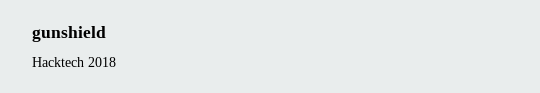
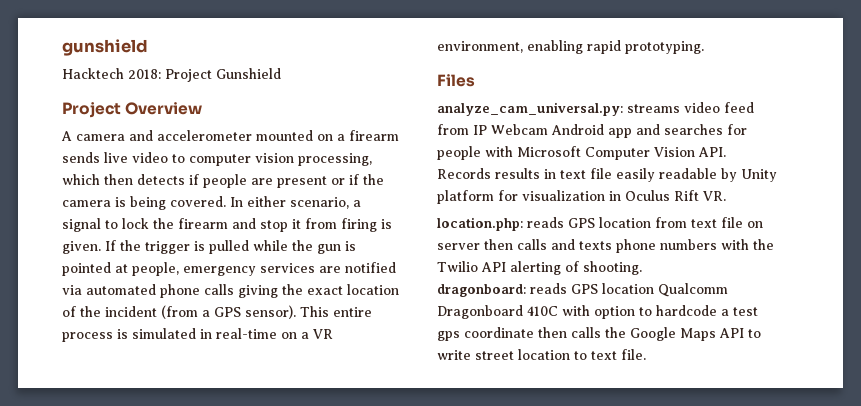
[88,57,116,67] 2018 -> [128,68,281,82] [62,102,203,118] [61,130,399,141] [62,152,372,166] [62,174,384,188] [62,196,361,210] [62,218,392,232] [62,240,356,254] [62,262,396,276] [62,284,399,298] [62,305,372,319] [62,328,333,342] [437,40,704,54] [437,74,475,87] [437,102,754,116] [437,124,747,138] [437,146,726,160] [437,168,777,182] [437,190,726,204] [437,217,763,231] [437,239,774,253] [437,261,642,275] [437,283,728,297] [437,305,758,319] [437,327,761,341] [437,349,646,360] 2018: Project Gunshield // Project Overview // A camera and accelerometer mounted on a firearm sends live video to computer vision processing, which then detects if people are present or if the camera is being covered. In either scenario, a signal to lock the firearm and stop it from firing is given. If the trigger is pulled while the gun is pointed at people, emergency services are notified via automated phone calls giving the exact location of the incident (from a GPS sensor). This entire process is simulated in real-time on a VR environment, enabling rapid prototyping. // Files // analyze_cam_universal.py: streams video feed from IP Webcam Android app and searches for people with Microsoft Computer Vision API. Records results in text file easily readable by Unity platform for visualization in Oculus Rift VR. // location.php: reads GPS location from text file on server then calls and texts phone numbers with the Twilio API alerting of shooting. // dragonboard: reads GPS location Qualcomm Dragonboard 410C with option to hardcode a test gps coordinate then calls the Google Maps API to write street location to text file.

